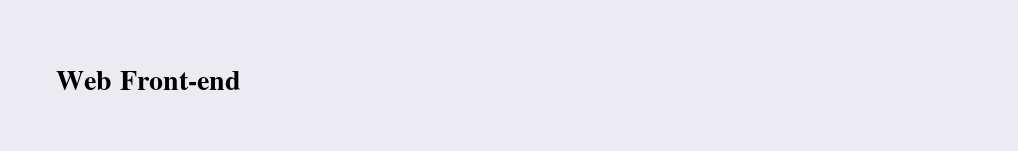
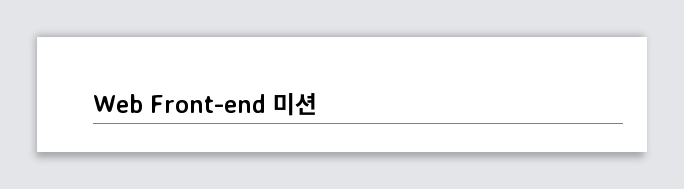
(241, 80) none -> [272,93,317,116] 미션

